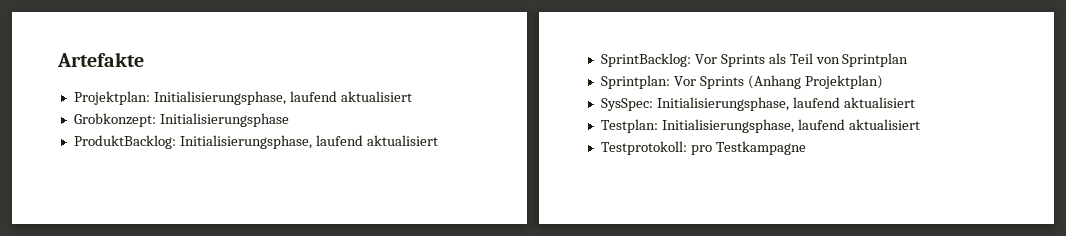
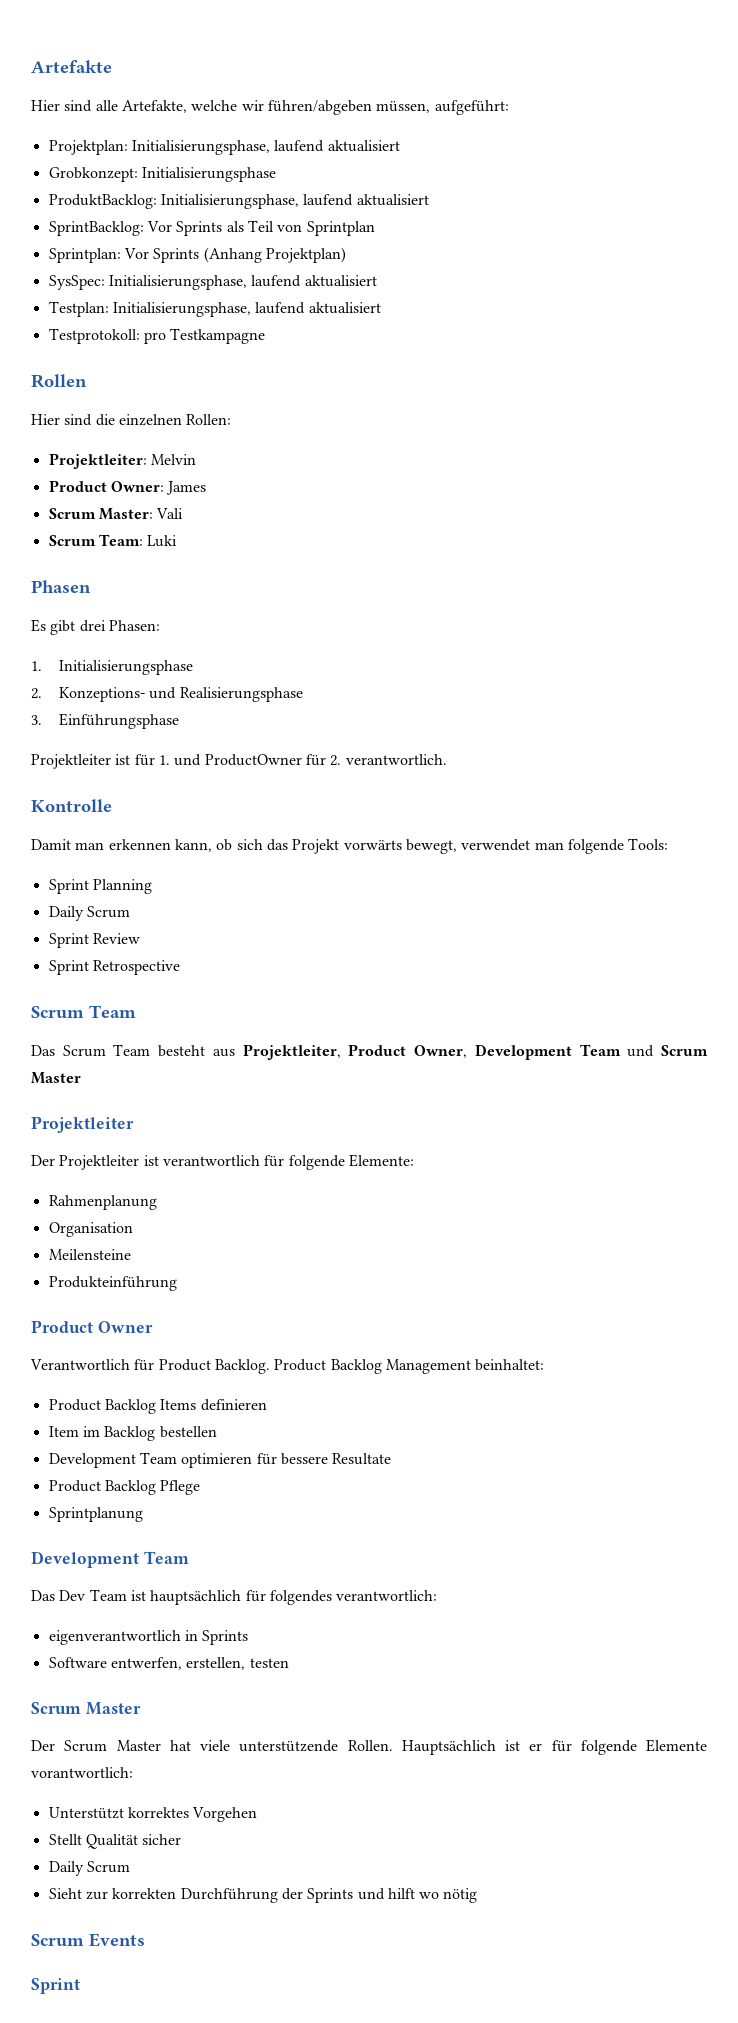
(144, 59) none -> [31,100,509,115] // Hier sind alle Artefakte, welche wir führen/abgeben müssen, aufgeführt:
(806, 148) none -> [31,374,87,388] [31,414,232,426] [48,453,196,469] [48,480,207,495] [48,508,184,520] [48,534,178,547] [31,580,91,593] [31,619,160,635] [31,660,193,675] [31,687,303,702] [31,713,179,729] [31,754,447,769] [31,799,112,812] [31,838,669,854] [48,879,152,894] [48,906,130,921] [48,933,140,948] [48,960,180,975] [31,1005,136,1019] [31,1044,709,1060] [31,1072,81,1084] [31,1116,134,1133] [31,1154,414,1170] [48,1195,157,1210] [48,1222,133,1237] [48,1249,131,1260] [48,1276,177,1291] [31,1320,153,1333] [30,1359,545,1374] [48,1399,267,1414] [48,1426,217,1441] [48,1452,392,1468] [48,1480,201,1495] [48,1507,143,1522] [31,1551,189,1568] [31,1589,438,1605] [48,1630,249,1645] [48,1657,289,1670] [31,1702,141,1715] [31,1739,707,1755] [31,1767,133,1778] [48,1807,258,1822] [48,1834,182,1849] [48,1861,130,1876] [48,1888,478,1903] [31,1933,145,1947] [31,1978,80,1994] // Rollen // Hier sind die einzelnen Rollen: // Projektleiter: Melvin // Product Owner: James // Scrum Master: Vali // Scrum Team: Luki // Phasen // Es gibt drei Phasen: // 1. Initialisierungsphase // 2. Konzeptions- und Realisierungsphase // 3. Einführungsphase // Projektleiter ist für 1. und ProductOwner für 2. verantwortlich. // Kontrolle // Damit man erkennen kann, ob sich das Projekt vorwärts bewegt, verwendet man folgende Tools: // Sprint Planning // Daily Scrum // Sprint Review // Sprint Retrospective // Scrum Team // Das Scrum Team besteht aus Projektleiter, Product Owner, Development Team und Scrum Master // Projektleiter // Der Projektleiter ist verantwortlich für folgende Elemente: // Rahmenplanung // Organisation // Meilensteine // Produkteinführung // Product Owner // Verantwortlich für Product Backlog. Product Backlog Management beinhaltet: // Product Backlog Items definieren // Item im Backlog bestellen // Development Team optimieren für bessere Resultate // Product Backlog Pflege // Sprintplanung // Development Team // Das Dev Team ist hauptsächlich für folgendes verantwortlich: // eigenverantwortlich in Sprints // Software entwerfen, erstellen, testen // Scrum Master // Der Scrum Master hat viele unterstützende Rollen. Hauptsächlich ist er für folgende Elemente vorantwortlich: // Unterstützt korrektes Vorgehen // Stellt Qualität sicher // Daily Scrum // Sieht zur korrekten Durchführung der Sprints und hilft wo nötig // Scrum Events // Sprint

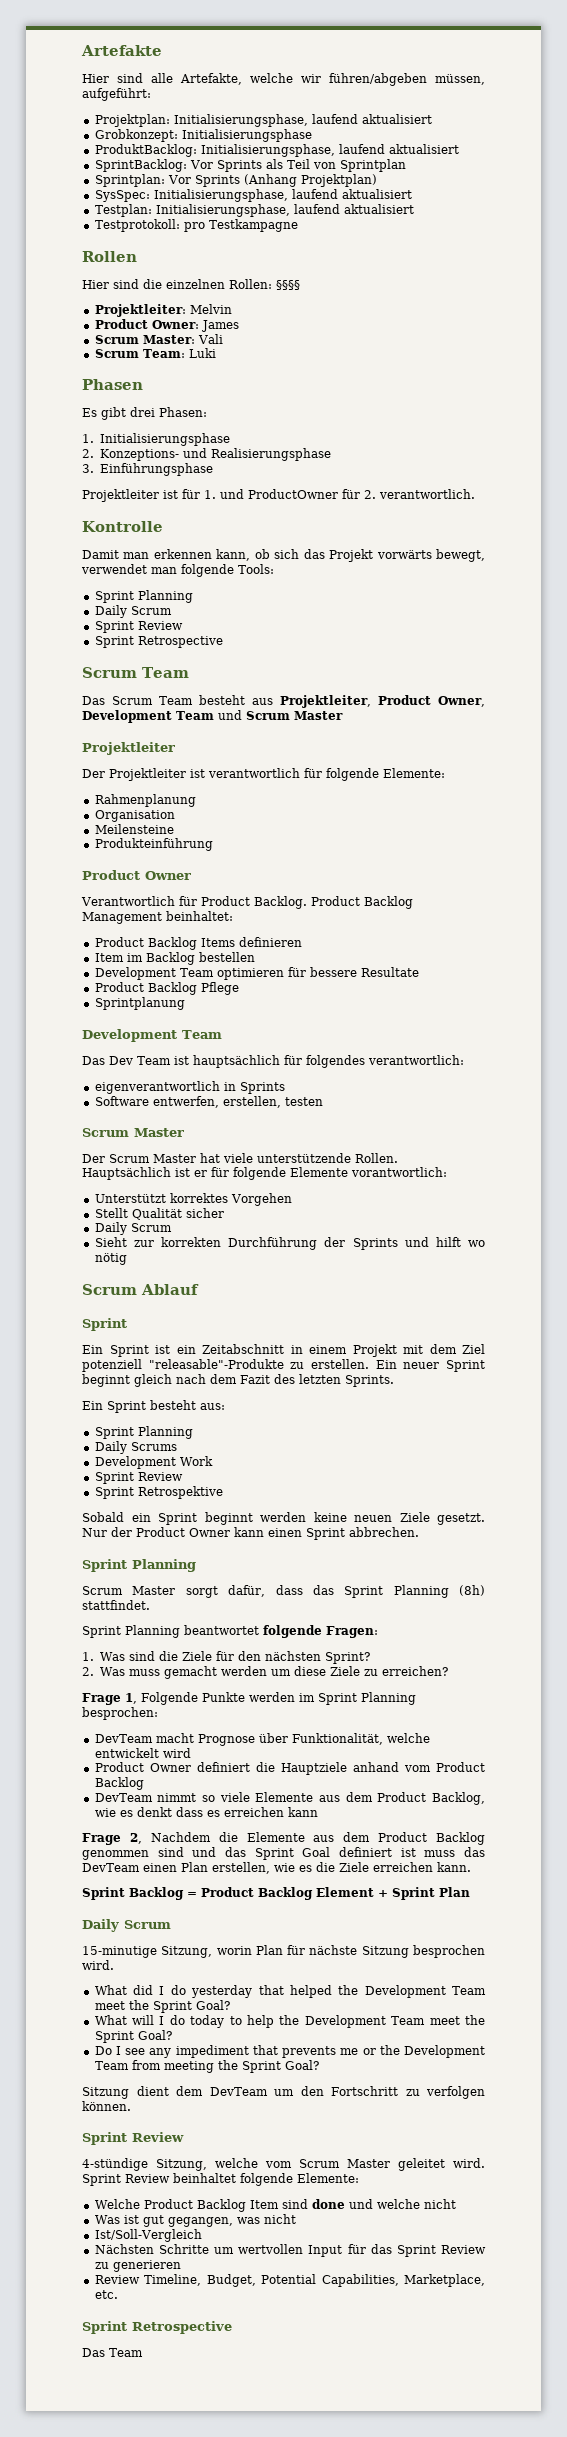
(232, 419) none -> [276,280,300,290] §§§§
[89,1933,145,1947] [31,1978,80,1994] Events // Sprint -> [141,1284,199,1295] [82,1318,127,1331] [82,1344,485,1357] [82,1359,486,1372] [82,1374,394,1387] [82,1400,225,1413] [94,1426,193,1439] [94,1441,177,1454] [94,1456,213,1469] [94,1472,183,1484] [94,1486,223,1499] [82,1512,485,1525] [82,1527,419,1540] [82,1559,196,1572] [82,1585,485,1598] [82,1600,150,1610] [82,1625,378,1638] [82,1651,370,1664] [82,1666,448,1679] [82,1692,416,1705] [82,1707,158,1720] [94,1733,430,1746] [94,1748,191,1758] [94,1762,486,1775] [94,1777,144,1790] [94,1792,485,1805] [94,1807,318,1817] [82,1832,485,1845] [82,1847,486,1860] [82,1862,471,1874] [82,1887,470,1900] [82,1919,171,1932] [82,1945,485,1958] [82,1960,114,1970] [94,1985,486,1998] [94,2000,230,2013] [94,2015,485,2028] [94,2030,172,2043] [94,2045,486,2058] [94,2060,319,2073] [82,2086,485,2099] [82,2101,131,2111] [82,2132,184,2145] [82,2158,485,2171] [82,2173,359,2186] [94,2199,456,2212] [94,2214,296,2227] [94,2229,202,2242] [94,2244,486,2257] [94,2260,181,2272] [94,2274,485,2287] [94,2290,118,2299] [82,2321,232,2334] [82,2348,143,2357] Ablauf // Sprint // Ein Sprint ist ein Zeitabschnitt in einem Projekt mit dem Ziel potenziell "releasable"-Produkte zu erstellen. Ein neuer Sprint beginnt gleich nach dem Fazit des letzten Sprints. // Ein Sprint besteht aus: // Sprint Planning // Daily Scrums // Development Work // Sprint Review // Sprint Retrospektive // Sobald ein Sprint beginnt werden keine neuen Ziele gesetzt. Nur der Product Owner kann einen Sprint abbrechen. // Sprint Planning // Scrum Master sorgt dafür, dass das Sprint Planning (8h) stattfindet. // Sprint Planning beantwortet folgende Fragen: // 1. Was sind die Ziele für den nächsten Sprint? // 2. Was muss gemacht werden um diese Ziele zu erreichen? // Frage 1, Folgende Punkte werden im Sprint Planning besprochen: // DevTeam macht Prognose über Funktionalität, welche entwickelt wird // Product Owner definiert die Hauptziele anhand vom Product Backlog // DevTeam nimmt so viele Elemente aus dem Product Backlog, wie es denkt dass es erreichen kann // Frage 2, Nachdem die Elemente aus dem Product Backlog genommen sind und das Sprint Goal definiert ist muss das DevTeam einen Plan erstellen, wie es die Ziele erreichen kann. // Sprint Backlog = Product Backlog Element + Sprint Plan // Daily Scrum // 15-minutige Sitzung, worin Plan für nächste Sitzung besprochen wird. // What did I do yesterday that helped the Development Team meet the Sprint Goal? // What will I do today to help the Development Team meet the Sprint Goal? // Do I see any impediment that prevents me or the Development Team from meeting the Sprint Goal? // Sitzung dient dem DevTeam um den Fortschritt zu verfolgen können. // Sprint Review // 4-stündige Sitzung, welche vom Scrum Master geleitet wird. Sprint Review beinhaltet folgende Elemente: // Welche Product Backlog Item sind done und welche nicht // Was ist gut gegangen, was nicht // Ist/Soll-Vergleich // Nächsten Schritte um wertvollen Input für das Sprint Review zu generieren // Review Timeline, Budget, Potential Capabilities, Marketplace, etc. // Sprint Retrospective // Das Team

